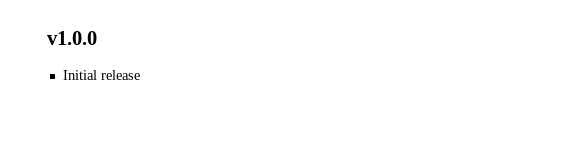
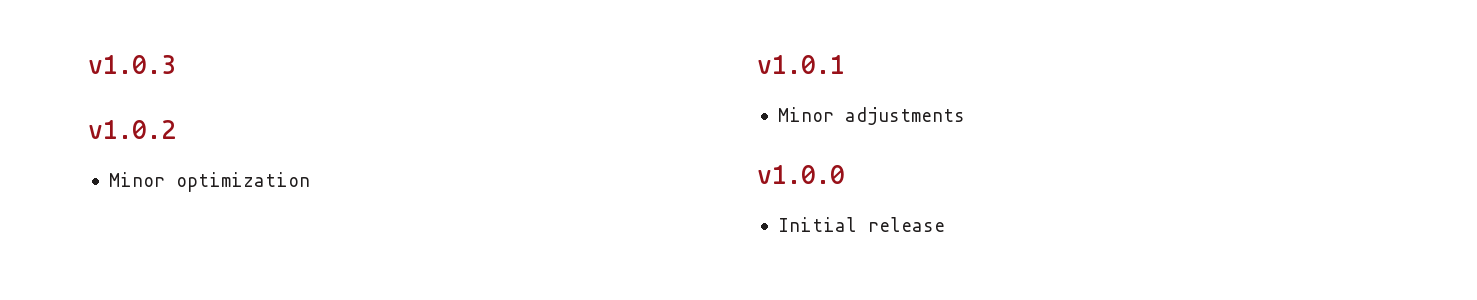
(47, 38) none -> [88,55,176,74] [88,120,176,139] [108,172,310,192] [757,55,845,74] [777,107,965,125] v1.0.3 // v1.0.2 // Minor optimization // v1.0.1 // Minor adjustments //

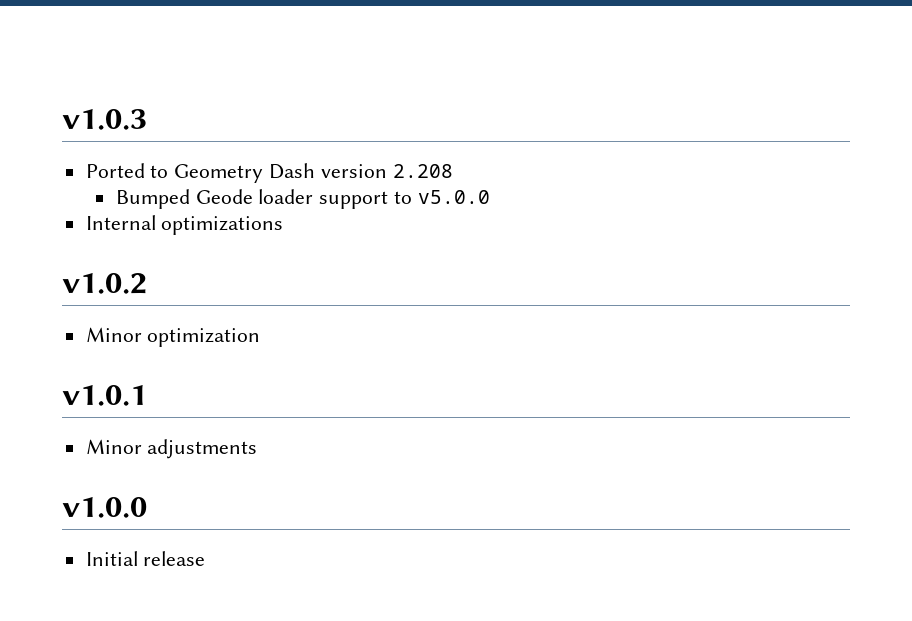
(176, 64) none -> [85,163,453,183] [115,189,490,209] [85,215,284,235] // Ported to Geometry Dash version 2.208 // Bumped Geode loader support to v5.0.0 // Internal optimizations

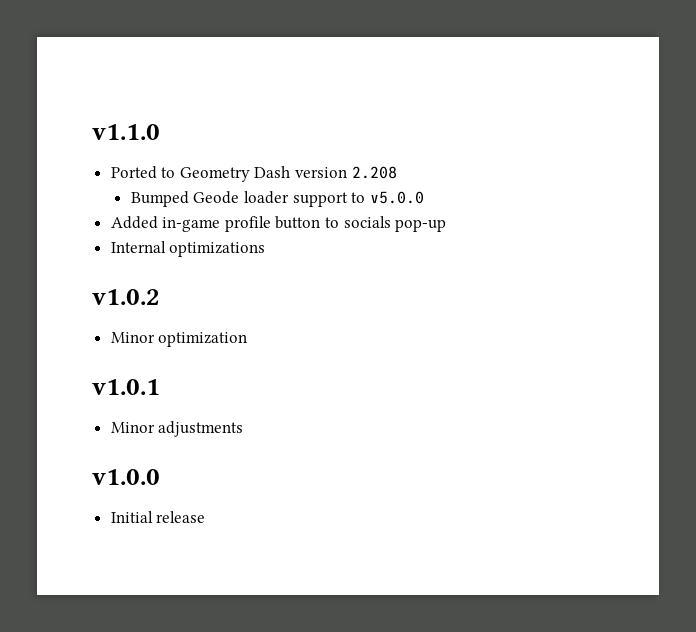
[62,109,147,130] v1.0.3 -> [92,124,160,140] v1.1.0
(490, 197) none -> [110,216,447,232] // Added in-game profile button to socials pop-up

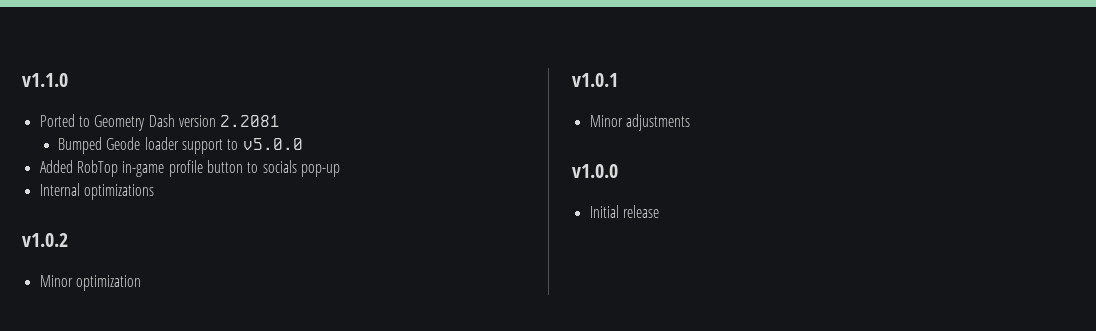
[351,166,397,179] 2.208 -> [220,115,281,127] 2.2081
(158, 222) none -> [76,160,118,177] RobTop

